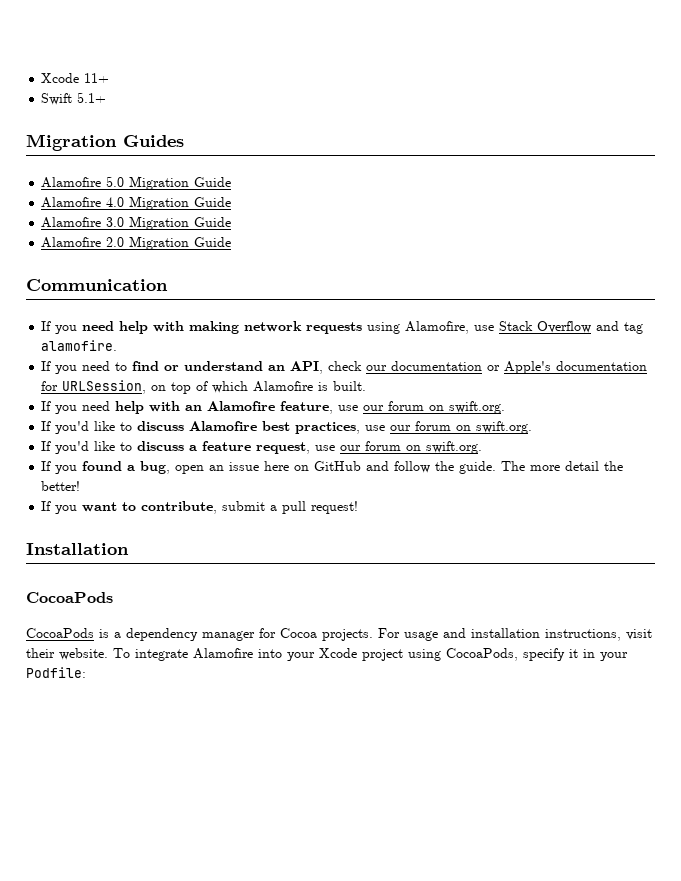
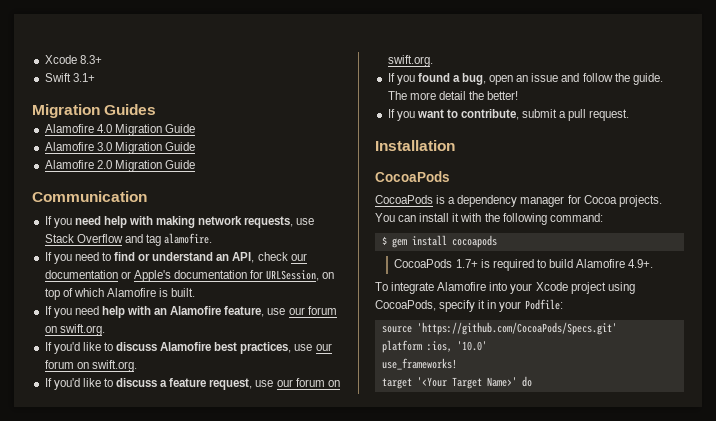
[41,73,110,83] Xcode 11+ -> [44,55,102,64] Xcode 8.3+
[77,92,107,103] 5.1+ -> [72,73,95,82] 3.1+
[41,176,232,190] // Alamofire 5.0 Migration Guide -> (157, 109) none
[306,321,470,334] requests using Alamofire, -> [244,216,294,228] requests,
[264,461,362,471] here on GitHub -> (559, 77) none
[311,501,359,514] request! -> [589,109,630,121] request.
[378,628,652,641] [26,648,108,660] For usage and installation instructions, visit their website. -> [375,213,603,225] [381,235,497,248] [394,259,654,271] You can install it with the following command: // $ gem install cocoapods // CocoaPods 1.7+ is required to build Alamofire 4.9+. //
(86, 672) none -> [381,322,617,335] [381,340,487,353] [381,358,457,370] [381,376,532,389] // source 'https://github.com/CocoaPods/Specs.git' // platform :ios, '10.0' // use_frameworks! // target '<Your Target Name>' do

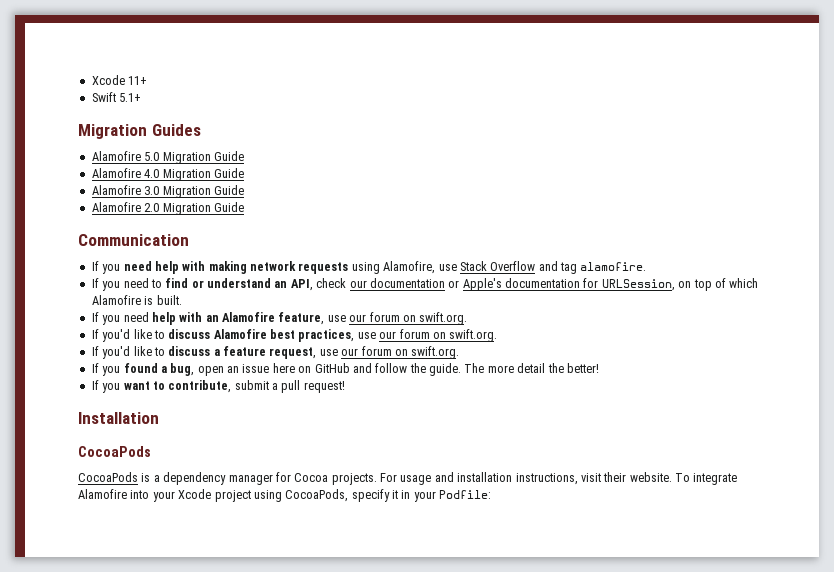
[44,55,102,64] Xcode 8.3+ -> [91,75,148,85] Xcode 11+
[72,73,95,82] 3.1+ -> [119,93,142,102] 5.1+
(157, 109) none -> [91,151,244,164] // Alamofire 5.0 Migration Guide
[244,216,294,228] requests, -> [298,261,436,274] requests using Alamofire,
(559, 77) none -> [272,363,350,373] here on GitHub
[589,109,630,121] request. -> [303,381,345,393] request!
[375,213,603,225] [381,235,497,248] [394,259,654,271] You can install it with the following command: // $ gem install cocoapods // CocoaPods 1.7+ is required to build Alamofire 4.9+. // -> [380,472,672,485] For usage and installation instructions, visit their website.
[381,322,617,335] [381,340,487,353] [381,358,457,370] [381,376,532,389] // source 'https://github.com/CocoaPods/Specs.git' // platform :ios, '10.0' // use_frameworks! // target '<Your Target Name>' do -> (492, 494) none

